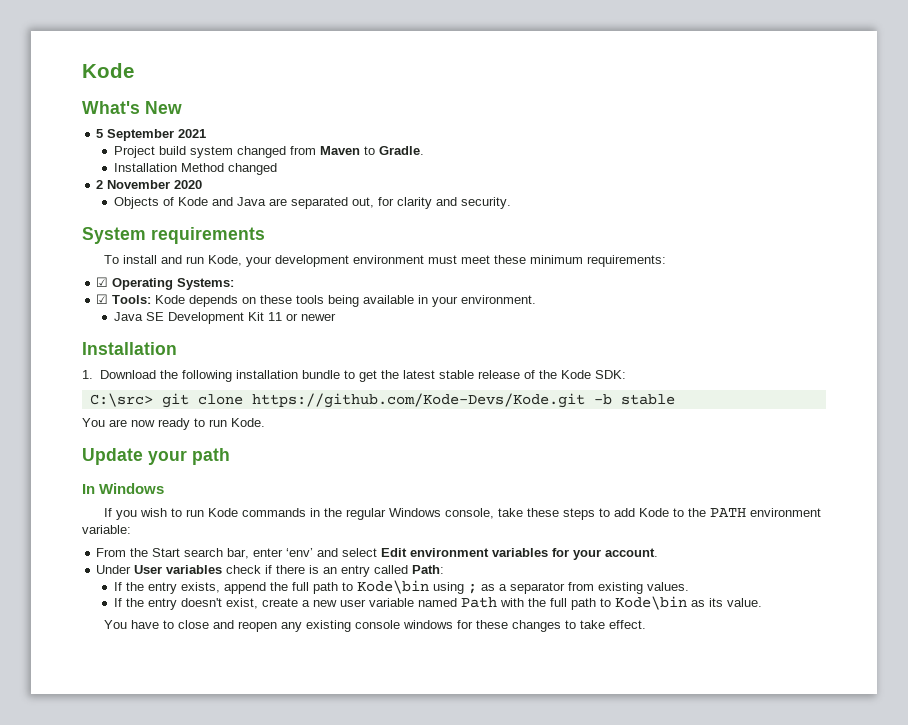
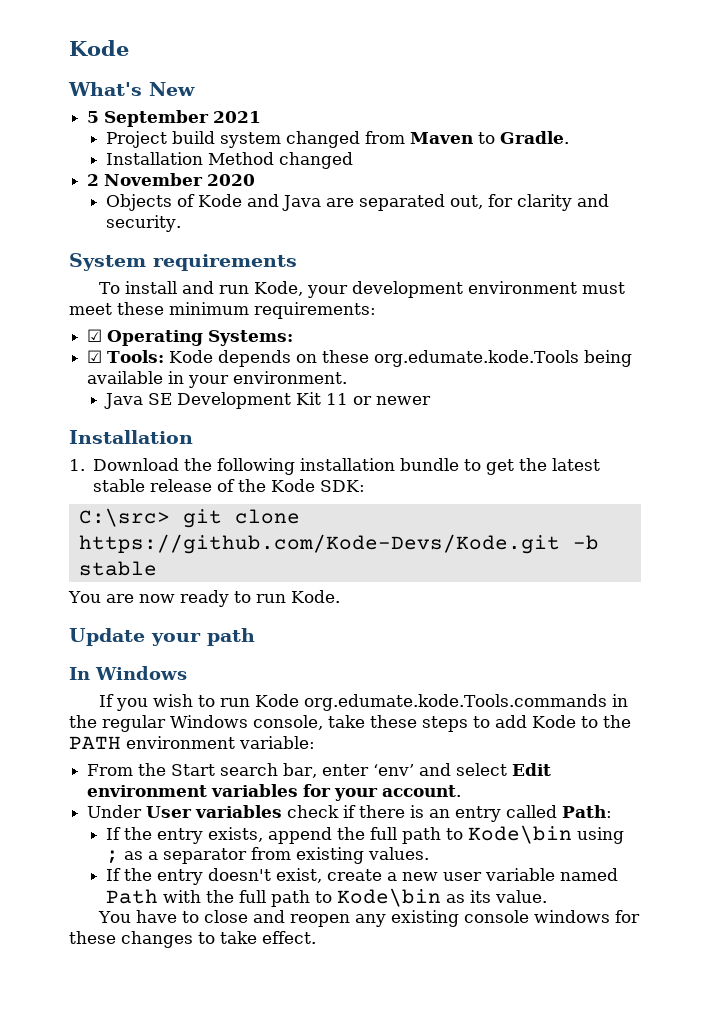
[296,295,325,304] tools -> [374,350,580,367] org.edumate.kode.Tools
[242,508,307,517] commands -> [304,694,608,711] org.edumate.kode.Tools.commands

